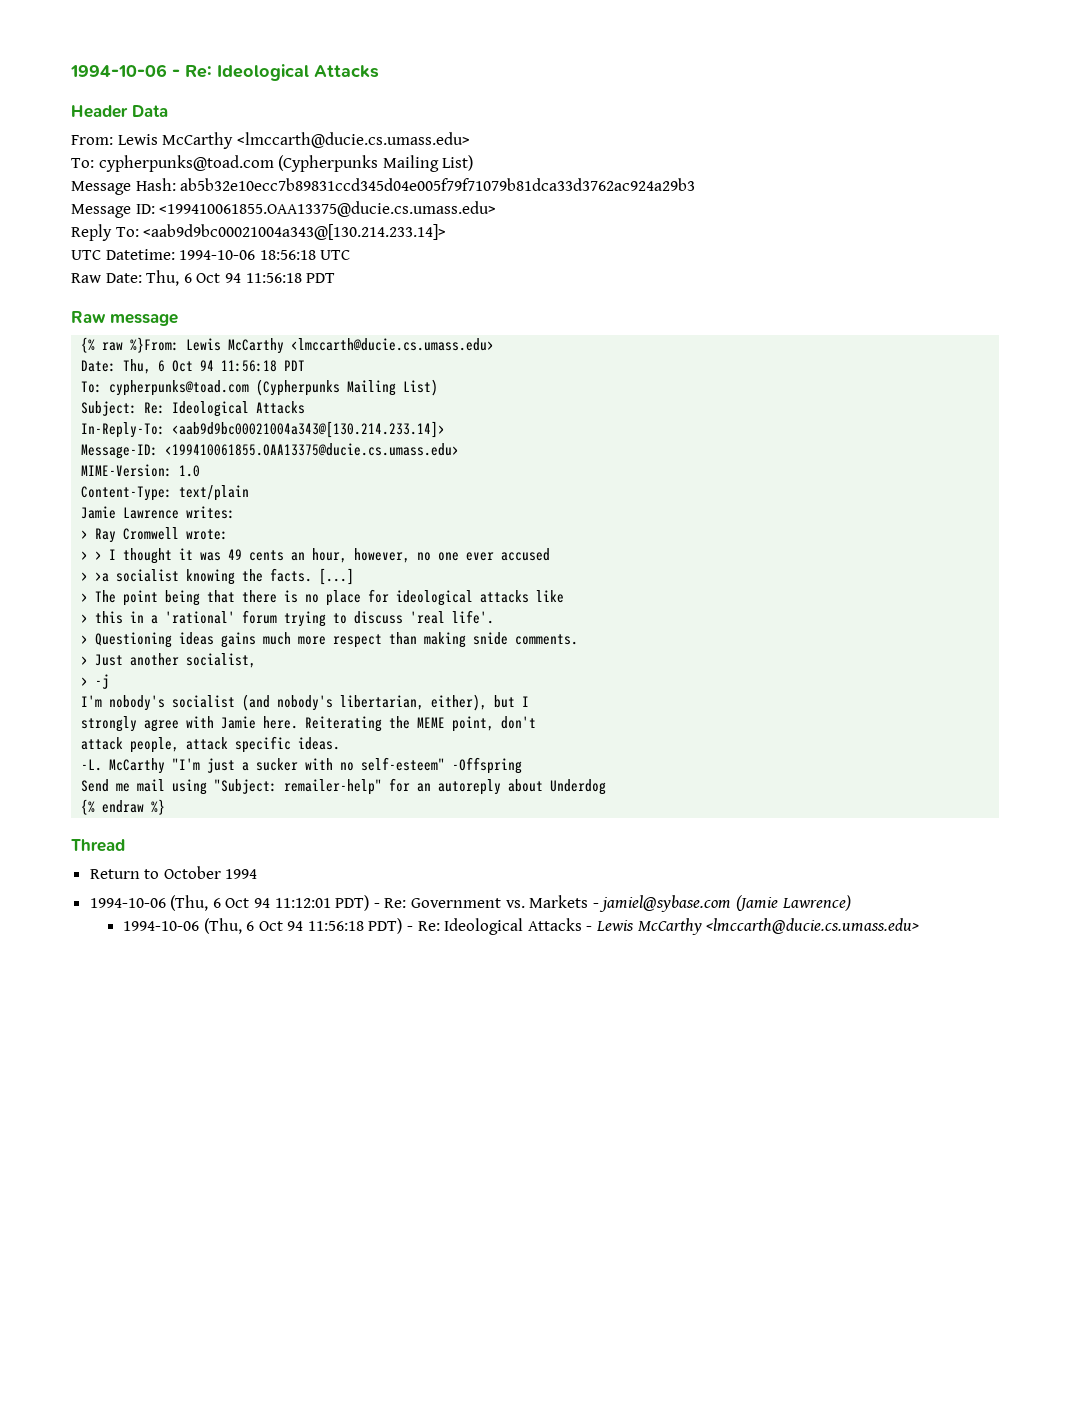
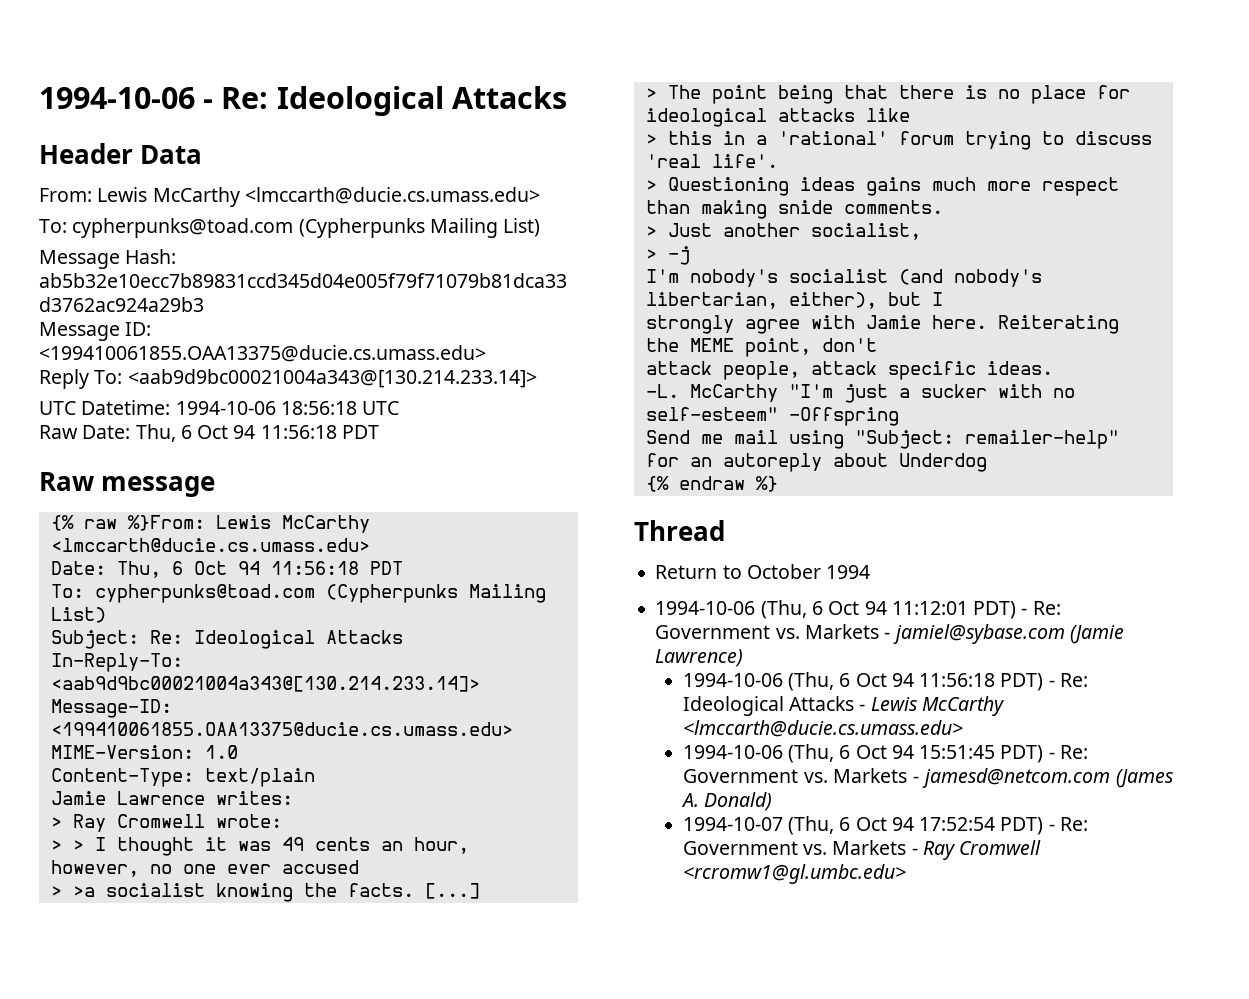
(920, 926) none -> [682,744,1088,763] [682,768,1174,788] [680,792,773,811] [682,816,1088,835] [682,840,1042,860] [682,864,906,884] // 1994-10-06 (Thu, 6 Oct 94 15:51:45 PDT) - Re: Government vs. Markets - jamesd@netcom.com (James A. Donald) // 1994-10-07 (Thu, 6 Oct 94 17:52:54 PDT) - Re: Government vs. Markets - Ray Cromwell <rcromw1@gl.umbc.edu>

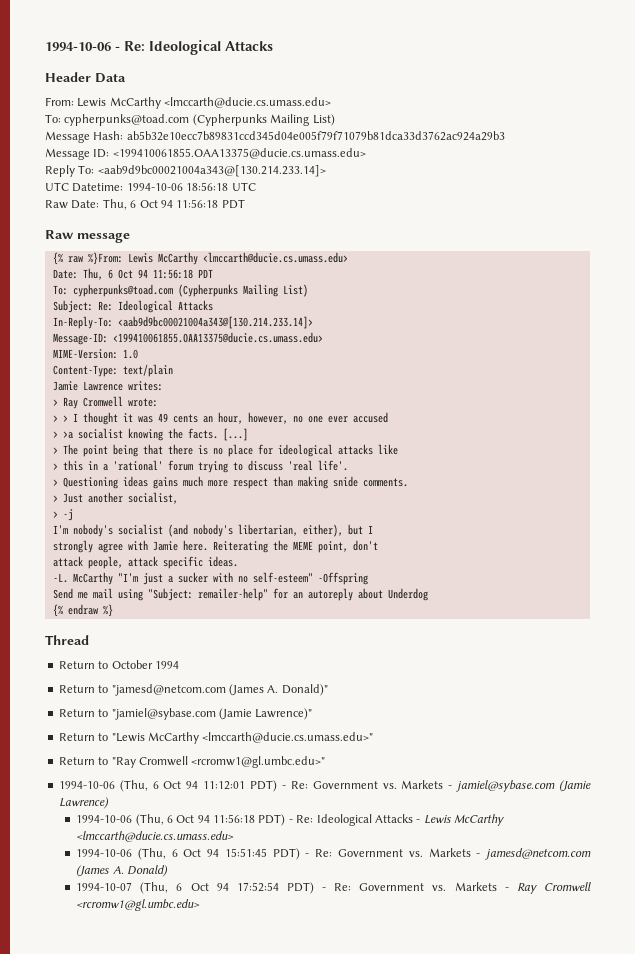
(871, 572) none -> [58,684,328,696] [58,708,313,720] [58,732,374,744] [58,756,326,768] // Return to "jamesd@netcom.com (James A. Donald)" // Return to "jamiel@sybase.com (Jamie Lawrence)" // Return to "Lewis McCarthy <lmccarth@ducie.cs.umass.edu>" // Return to "Ray Cromwell <rcromw1@gl.umbc.edu>"

